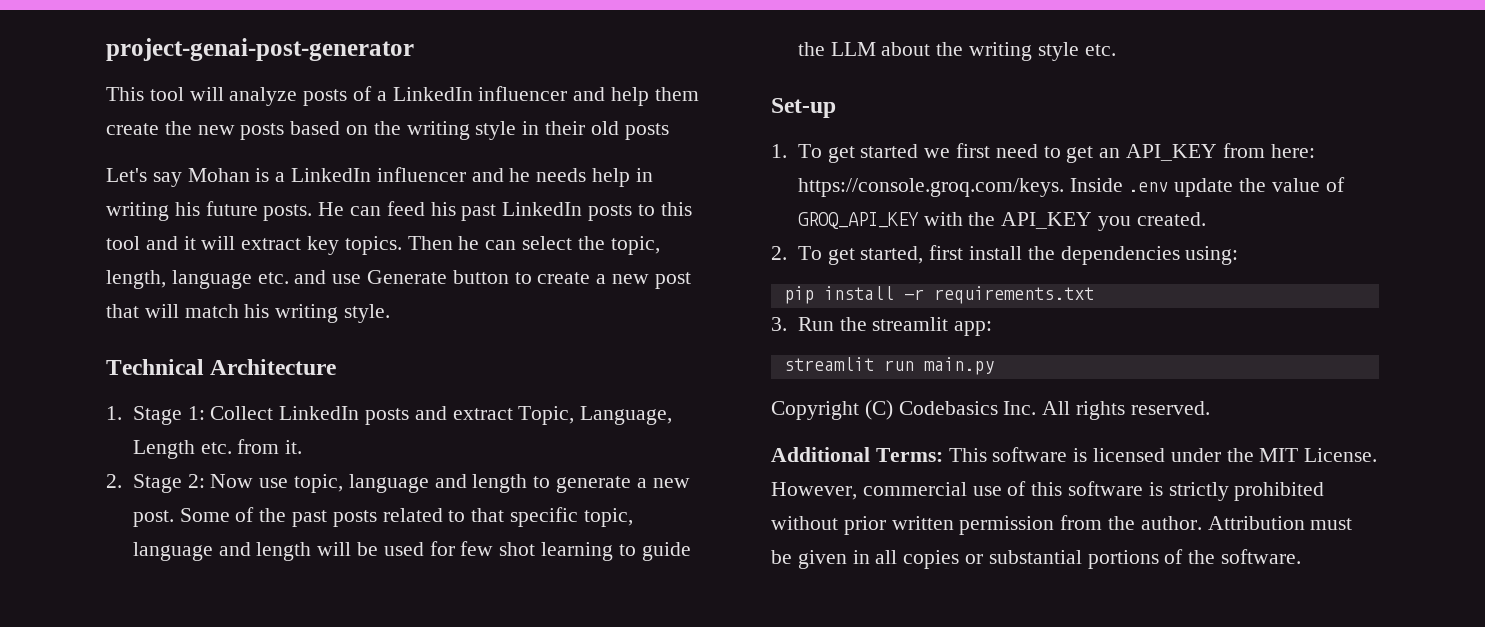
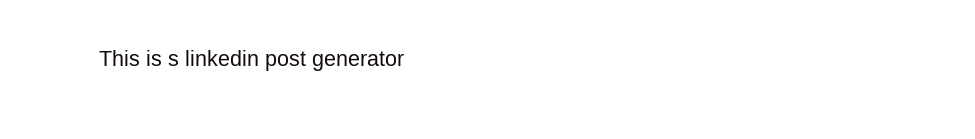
[106,38,414,61] [106,86,699,106] [106,121,669,140] [106,167,653,187] [106,201,692,221] [106,236,660,255] [106,270,691,289] [106,304,391,323] [106,359,337,375] [106,406,673,425] [132,439,303,459] [106,474,690,493] [132,507,633,527] [132,541,691,561] [797,42,1116,61] [771,98,836,118] [771,143,1315,163] [797,177,1345,197] [797,212,1206,231] [771,245,1239,265] [783,286,1094,304] [771,317,993,336] [783,357,994,375] [771,400,1210,420] [771,447,1378,462] [771,481,1325,501] [771,515,1353,535] [771,549,1302,569] project-genai-post-generator // This tool will analyze posts of a LinkedIn influencer and help them create the new posts based on the writing style in their old posts // Let's say Mohan is a LinkedIn influencer and he needs help in writing his future posts. He can feed his past LinkedIn posts to this tool and it will extract key topics. Then he can select the topic, length, language etc. and use Generate button to create a new post that will match his writing style. // Technical Architecture // 1. Stage 1: Collect LinkedIn posts and extract Topic, Language, Length etc. from it. // 2. Stage 2: Now use topic, language and length to generate a new post. Some of the past posts related to that specific topic, language and length will be used for few shot learning to guide the LLM about the writing style etc. // Set-up // 1. To get started we first need to get an API_KEY from here: https://console.groq.com/keys. Inside .env update the value of GROQ_API_KEY with the API_KEY you created. // 2. To get started, first install the dependencies using: // pip install -r requirements.txt // 3. Run the streamlit app: // streamlit run main.py // Copyright (C) Codebasics Inc. All rights reserved. // Additional Terms: This software is licensed under the MIT License. However, commercial use of this software is strictly prohibited without prior written permission from the author. Attribution must be given in all copies or substantial portions of the software. -> [99,50,404,71] This is s linkedin post generator

